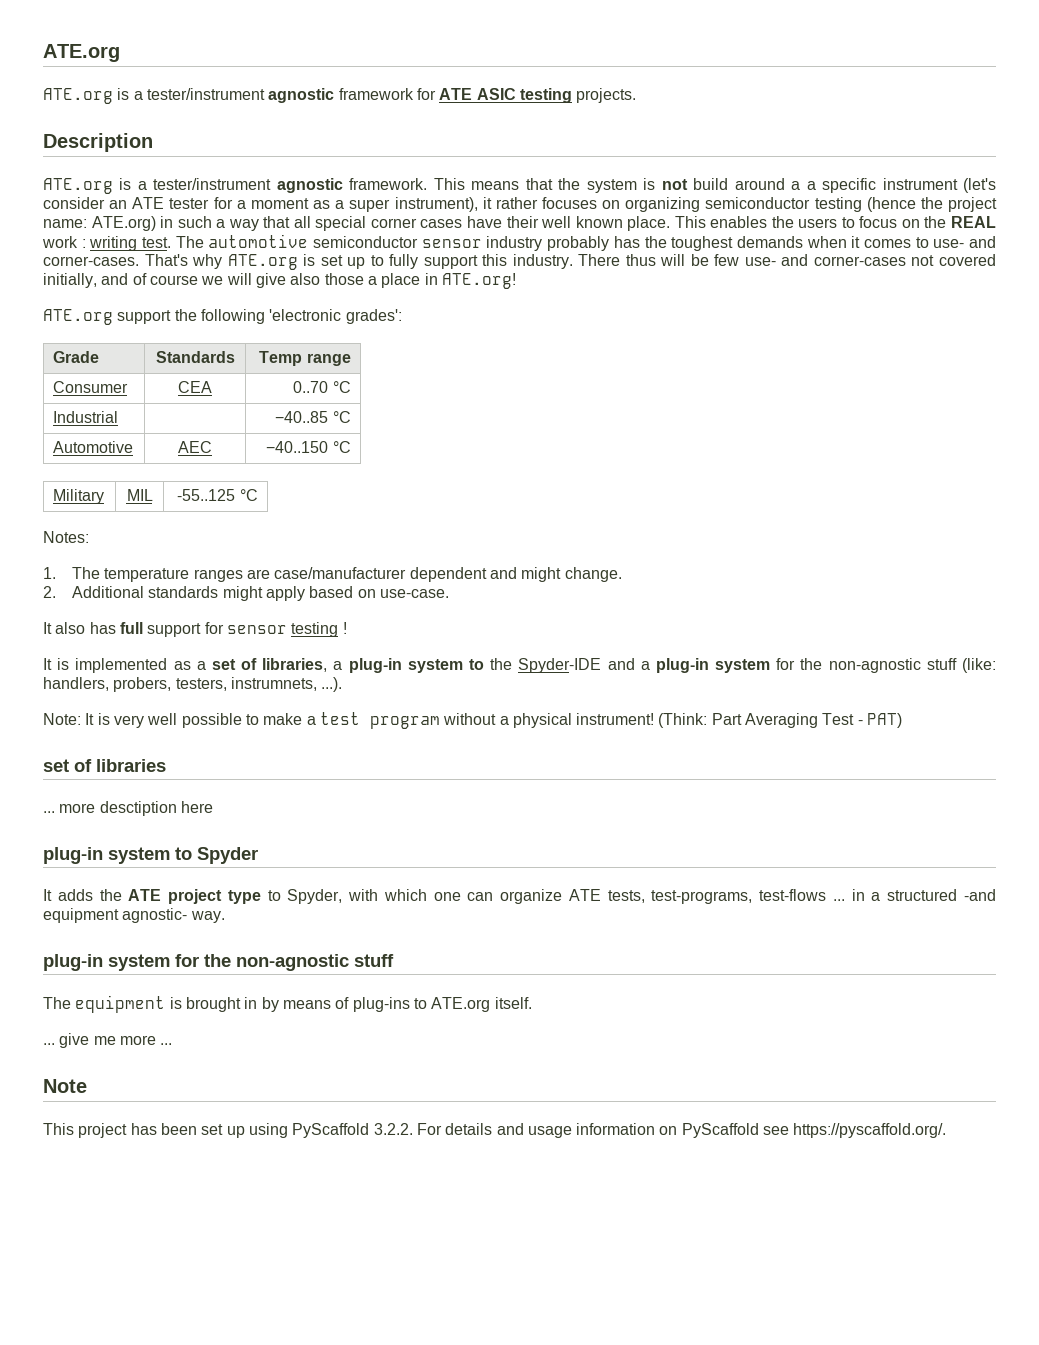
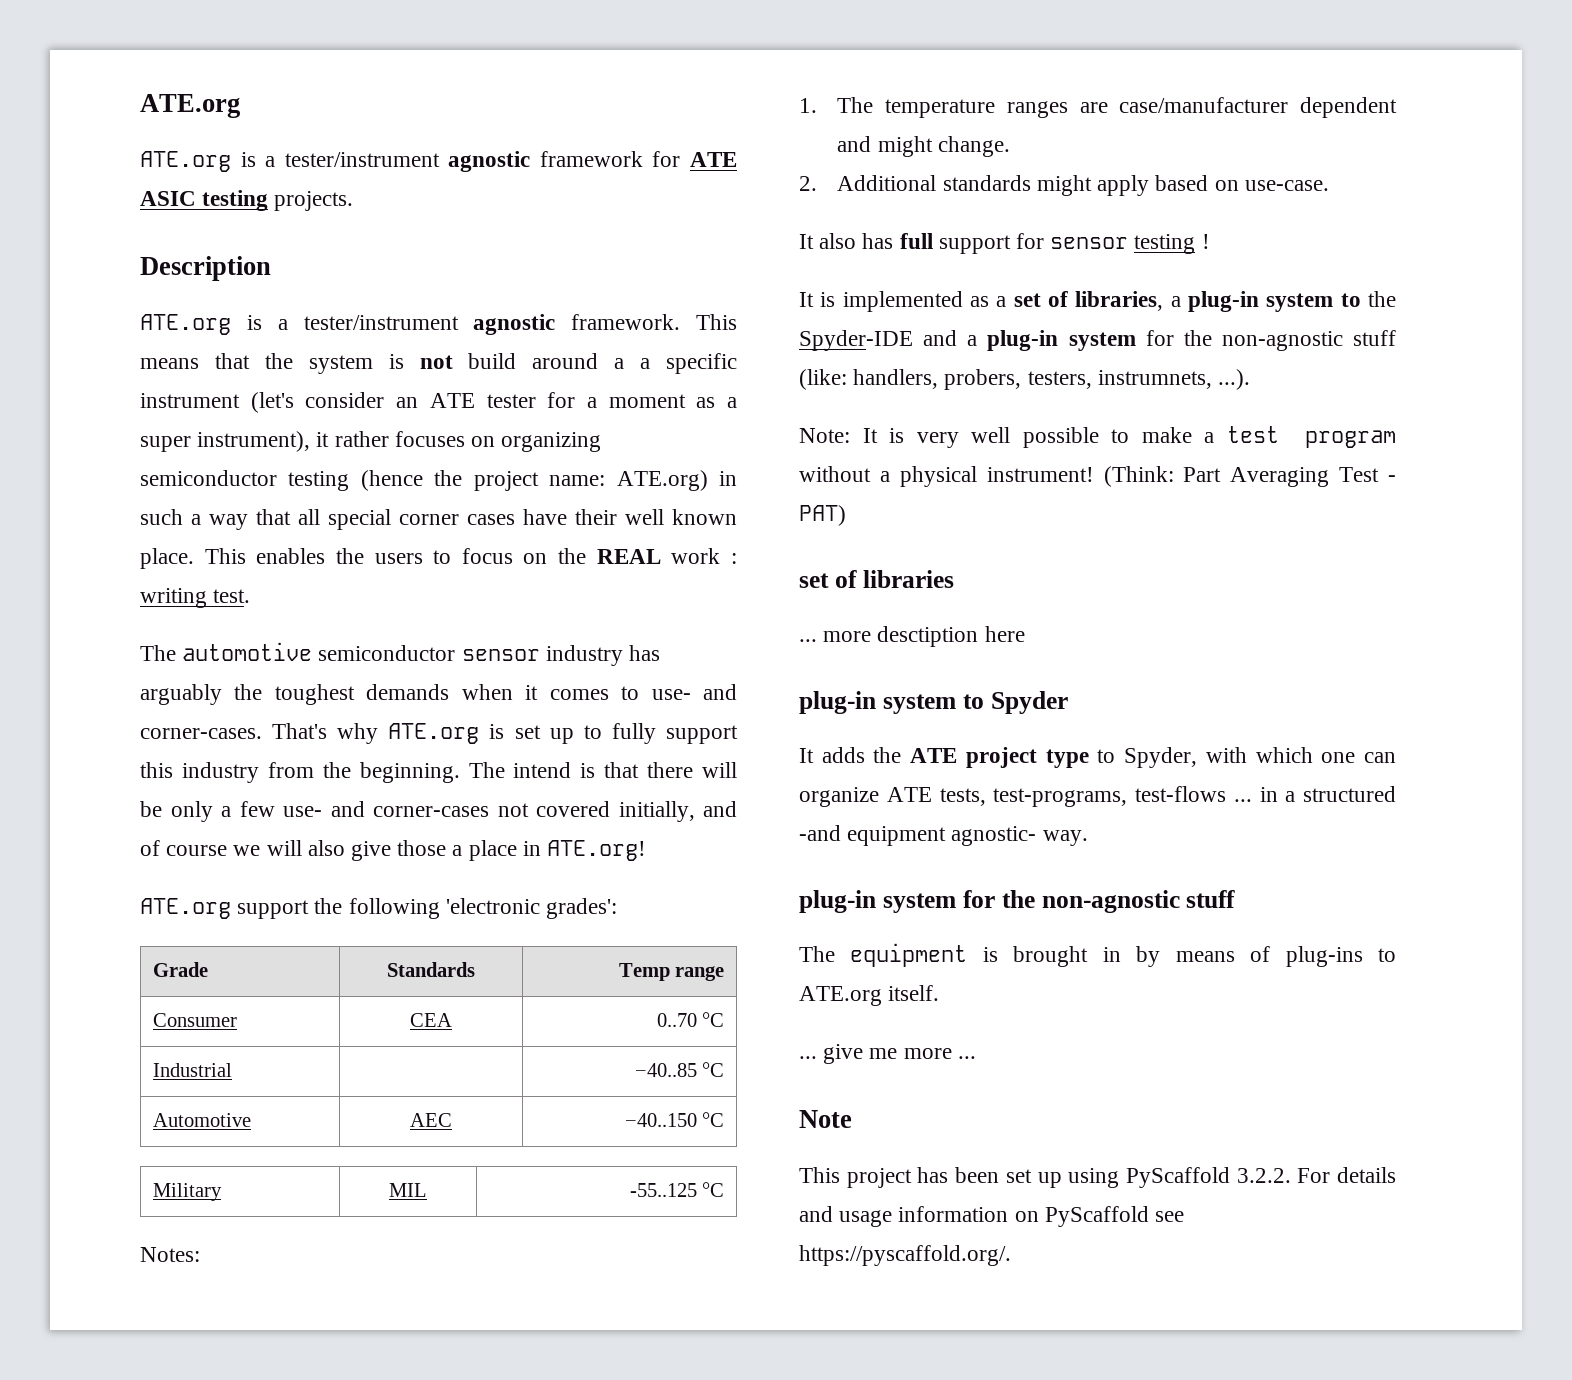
(172, 242) none -> (251, 596) //
[547,236,640,251] probably has -> [629,645,661,661] [140,684,222,705] has arguably
[512,254,709,269] industry. There thus will be -> [181,762,737,783] [140,801,231,822] industry from the beginning. The intend is that there will be only a
[255,273,321,288] give also -> [307,840,392,861] also give

